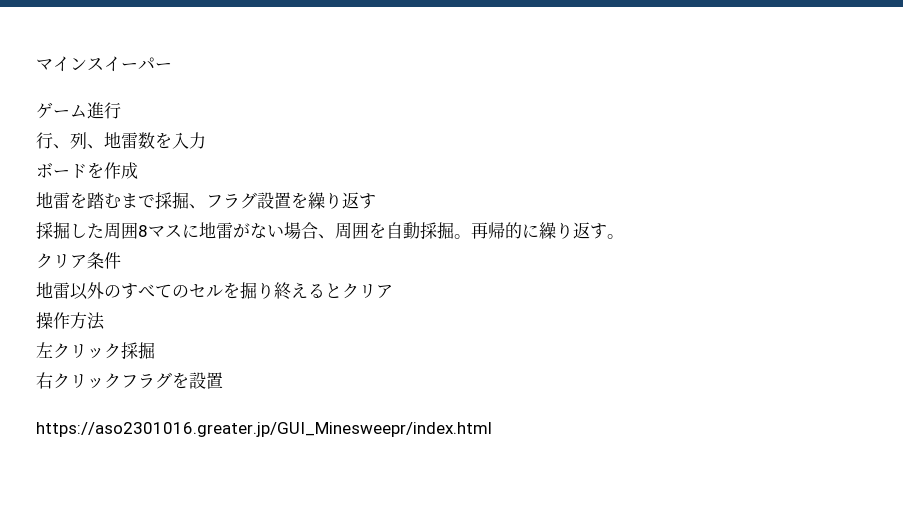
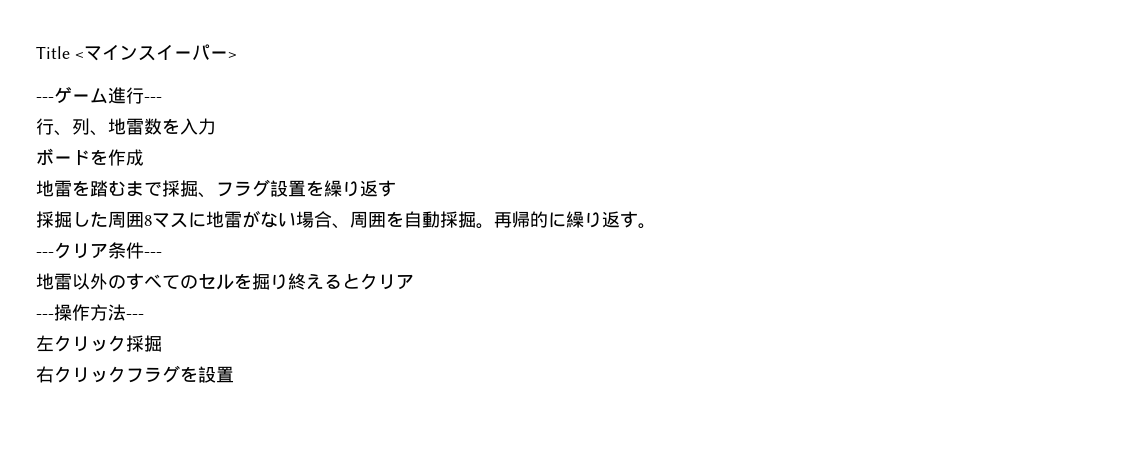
(36, 64) none -> [36,46,84,59] Title <
(172, 66) // -> [228,52,237,59] [36,97,54,102] > // ---
(121, 110) none -> [144,97,162,102] ---
(624, 236) none -> [36,252,54,257] ---
(121, 260) none -> [144,252,162,257] ---
(393, 291) none -> [36,314,54,319] ---
(105, 321) none -> [126,314,144,319] ---
[36,422,492,437] // https://aso2301016.greater.jp/GUI_Minesweepr/index.html -> (234, 374) none

